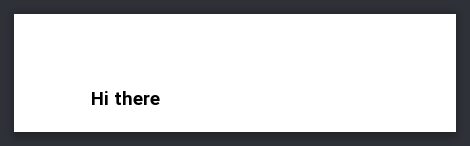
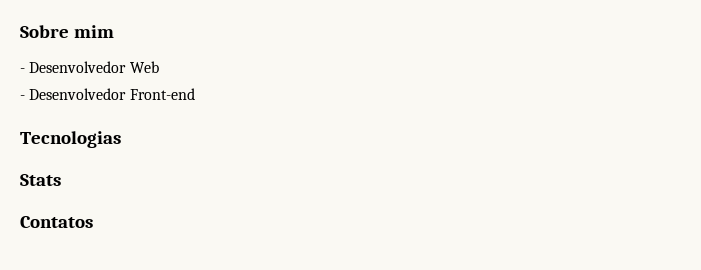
[91,91,160,105] Hi there -> [20,25,114,38] [20,61,159,73] [20,88,195,100] [20,131,121,148] [20,174,61,186] [20,216,93,228] Sobre mim // - Desenvolvedor Web // - Desenvolvedor Front-end // Tecnologias // Stats // Contatos

